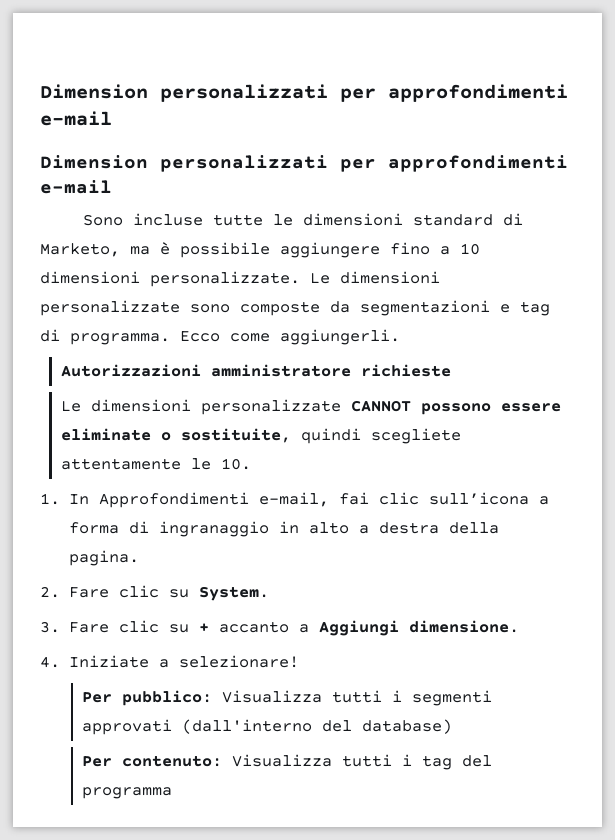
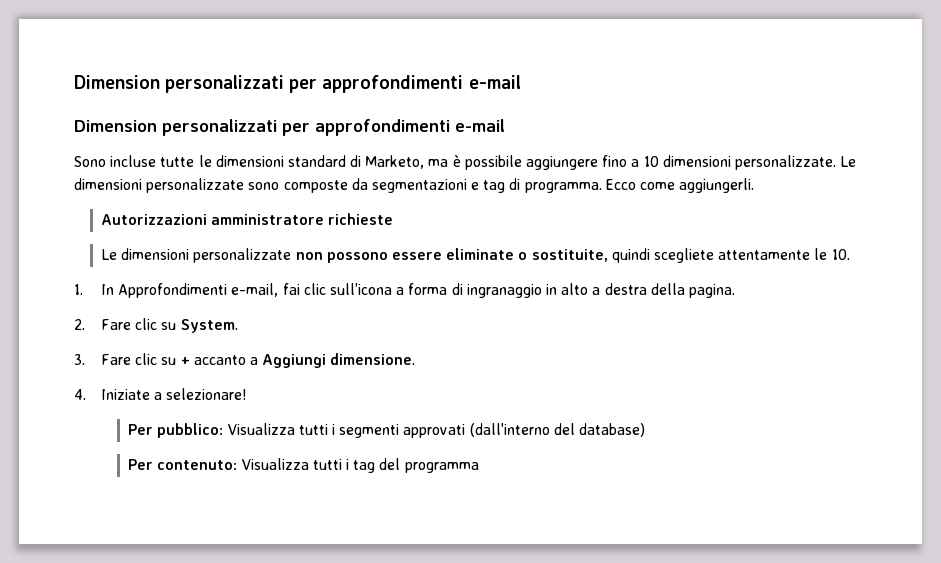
[351,400,412,412] CANNOT -> [295,252,323,260] non

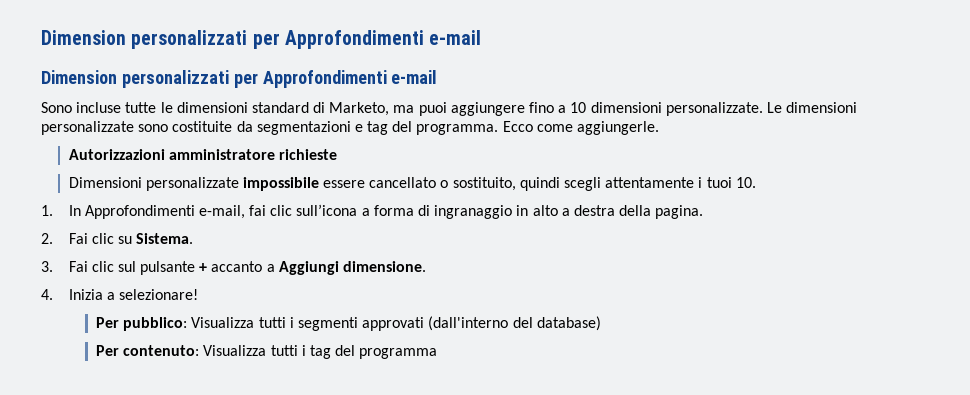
[74,75,464,93] Dimension personalizzati per approfondimenti -> [41,30,424,49] Dimension personalizzati per Approfondimenti
[315,119,450,136] approfondimenti -> [262,70,387,88] Approfondimenti
[452,155,522,170] è possibile -> [418,102,447,116] puoi
[283,180,348,193] composte -> [172,121,233,132] costituite
[509,178,521,190] di -> [392,121,413,132] del
[679,178,755,193] aggiungerli. -> [577,121,660,135] aggiungerle.
[101,248,828,263] Le dimensioni personalizzate non possono essere eliminate o sostituite, quindi scegliete attentamente le -> [68,177,732,191] Dimensioni personalizzate impossibile essere cancellato o sostituito, quindi scegli attentamente i tuoi
[101,318,238,333] Fare clic su System. -> [68,233,194,244] Fai clic su Sistema.
[101,353,177,365] Fare clic su -> [68,261,196,275] Fai clic sul pulsante
[101,389,151,400] Iniziate -> [68,289,103,300] Inizia

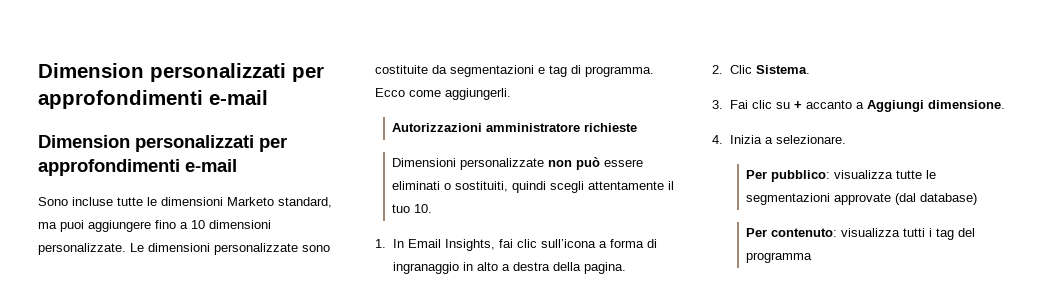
[41,30,424,49] Dimension personalizzati per Approfondimenti -> [38,63,324,82] [38,90,203,109] Dimension personalizzati per approfondimenti
[262,70,387,88] Approfondimenti -> [38,159,180,176] approfondimenti
[251,102,390,116] standard di Marketo, -> [227,197,332,208] Marketo standard,
[392,121,413,132] del -> [571,65,581,74] di
[577,121,660,135] aggiungerle. -> [445,88,511,100] aggiungerli.
[242,177,516,191] impossibile essere cancellato o sostituito, -> [547,157,643,170] [391,181,508,192] non può essere eliminati o sostituiti,
[698,177,732,188] i tuoi -> [667,181,674,190] [391,204,410,213] il tuo
[84,205,245,219] Approfondimenti e-mail, -> [407,239,495,251] Email Insights,
[68,233,132,244] Fai clic su -> [729,65,752,74] Clic
[117,261,196,275] sul pulsante -> [775,102,790,109] su
[118,289,198,300] selezionare! -> [775,135,846,144] selezionare.
[191,316,533,331] Visualizza tutti i segmenti approvati (dall'interno del -> [833,170,936,179] [745,193,916,205] visualizza tutte le segmentazioni approvate (dal
[203,345,267,356] Visualizza -> [840,228,900,237] visualizza

